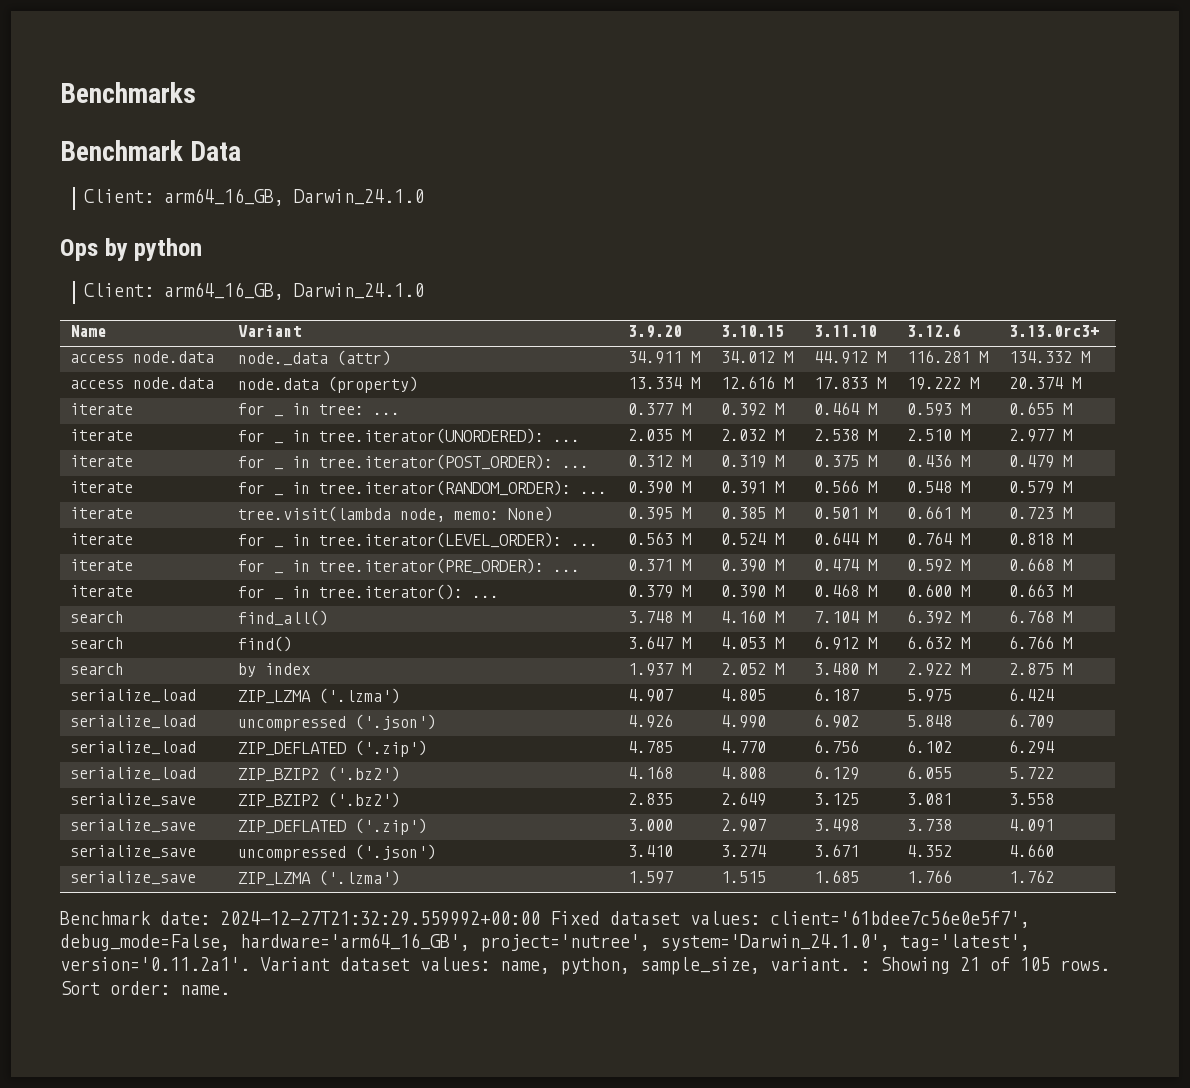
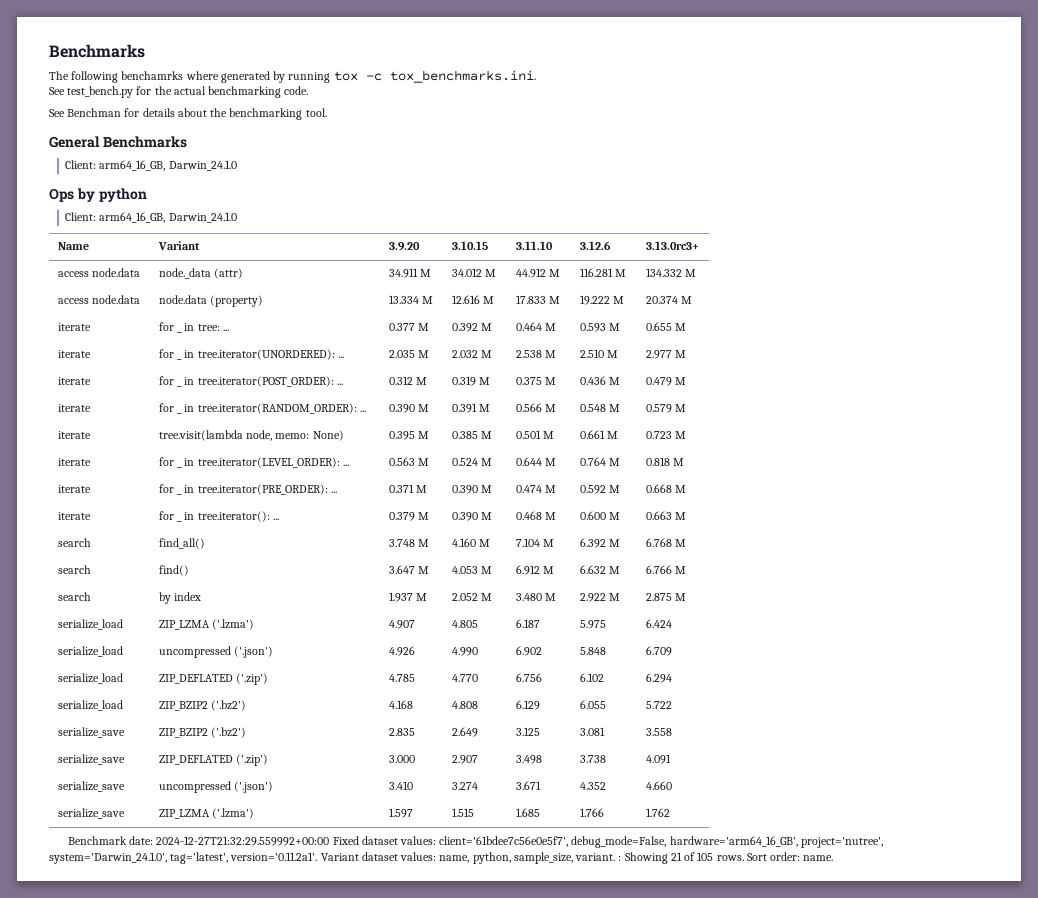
[60,82,196,103] [60,140,242,161] Benchmarks // Benchmark Data -> [49,44,145,58] [49,70,536,83] [49,86,309,98] [49,108,327,120] [49,136,187,148] Benchmarks // The following benchamrks where generated by running tox -c tox_benchmarks.ini. // See test_bench.py for the actual benchmarking code. // See Benchman for details about the benchmarking tool. // General Benchmarks

